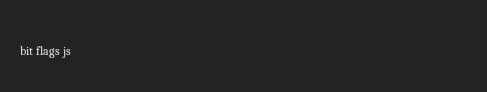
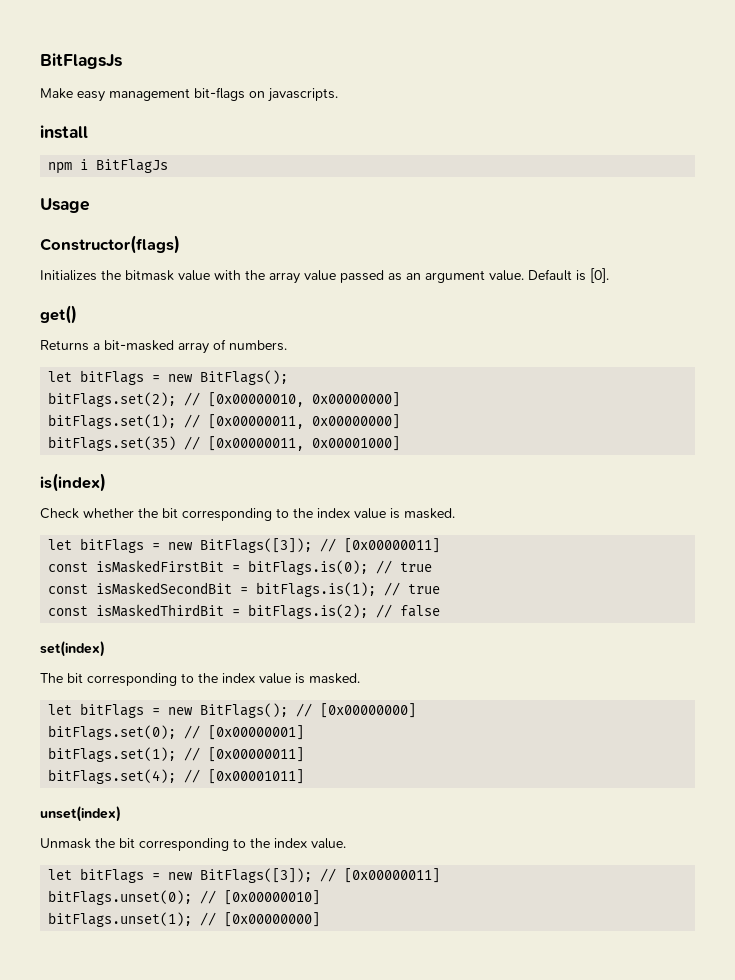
[20,46,72,58] bit flags js -> [40,53,122,69] [40,87,338,102] [40,125,88,139] [48,159,169,174] [40,198,90,213] [40,235,180,254] [40,268,609,284] [40,305,77,324] [40,339,287,354] [48,370,289,385] [48,392,401,407] [48,414,401,429] [48,436,401,451] [40,473,106,492] [40,508,455,521] [48,538,441,553] [48,560,433,575] [48,582,441,597] [48,604,441,619] [40,641,105,657] [40,673,360,686] [48,703,417,718] [48,725,305,740] [48,747,305,762] [48,769,305,784] [40,806,121,822] [40,838,346,851] [48,868,441,883] [48,890,321,905] [48,912,321,927] BitFlagsJs // Make easy management bit-flags on javascripts. // install // npm i BitFlagJs // Usage // Constructor(flags) // Initializes the bitmask value with the array value passed as an argument value. Default is [0]. // get() // Returns a bit-masked array of numbers. // let bitFlags = new BitFlags(); // bitFlags.set(2); // [0x00000010, 0x00000000] // bitFlags.set(1); // [0x00000011, 0x00000000] // bitFlags.set(35) // [0x00000011, 0x00001000] // is(index) // Check whether the bit corresponding to the index value is masked. // let bitFlags = new BitFlags([3]); // [0x00000011] // const isMaskedFirstBit = bitFlags.is(0); // true // const isMaskedSecondBit = bitFlags.is(1); // true // const isMaskedThirdBit = bitFlags.is(2); // false // set(index) // The bit corresponding to the index value is masked. // let bitFlags = new BitFlags(); // [0x00000000] // bitFlags.set(0); // [0x00000001] // bitFlags.set(1); // [0x00000011] // bitFlags.set(4); // [0x00001011] // unset(index) // Unmask the bit corresponding to the index value. // let bitFlags = new BitFlags([3]); // [0x00000011] // bitFlags.unset(0); // [0x00000010] // bitFlags.unset(1); // [0x00000000]

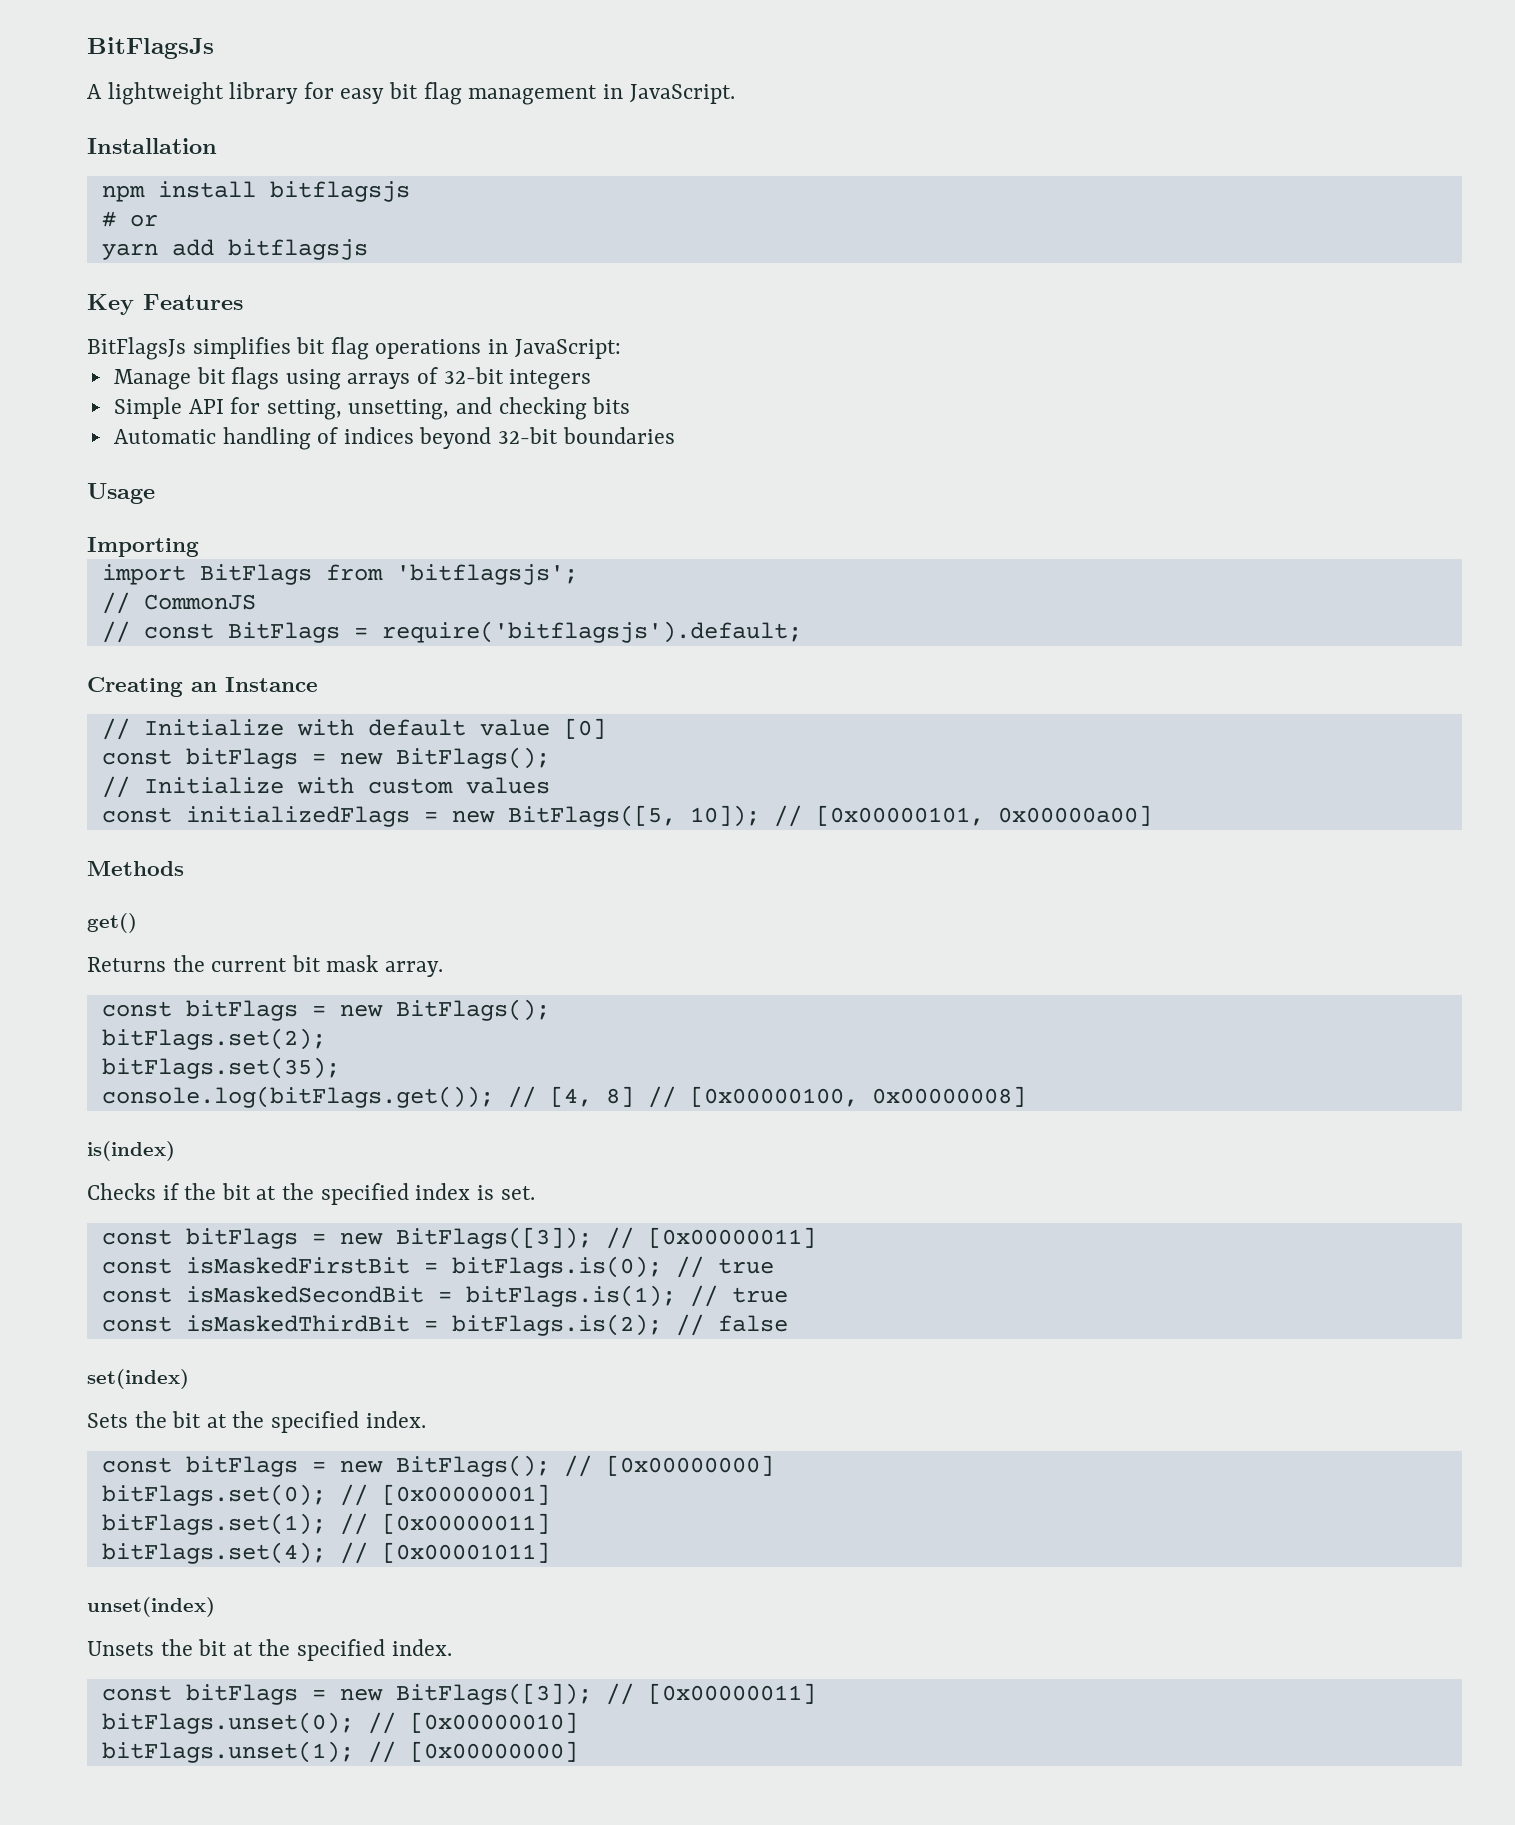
[40,87,338,102] [40,125,88,139] [48,159,169,174] [40,198,90,213] [40,235,180,254] [40,268,609,284] [40,305,77,324] [40,339,287,354] [48,371,73,382] Make easy management bit-flags on javascripts. // install // npm i BitFlagJs // Usage // Constructor(flags) // Initializes the bitmask value with the array value passed as an argument value. Default is [0]. // get() // Returns a bit-masked array of numbers. // let -> [87,82,735,105] [87,138,217,154] [101,181,410,202] [101,211,158,227] [101,239,368,260] [87,294,243,315] [87,337,621,360] [113,367,592,390] [113,397,631,420] [113,427,675,450] [87,483,155,504] [87,537,199,557] [101,564,578,585] [101,592,256,614] [101,621,802,643] [87,677,318,697] [101,718,606,740] [101,747,550,769] [101,776,550,798] [101,805,1152,827] [87,861,184,876] [87,913,137,933] [87,955,444,977] [101,1001,172,1017] A lightweight library for easy bit flag management in JavaScript. // Installation // npm install bitflagsjs // # or // yarn add bitflagsjs // Key Features // BitFlagsJs simplifies bit flag operations in JavaScript: // Manage bit flags using arrays of 32-bit integers // Simple API for setting, unsetting, and checking bits // Automatic handling of indices beyond 32-bit boundaries // Usage // Importing // import BitFlags from 'bitflagsjs'; // // CommonJS // // const BitFlags = require('bitflagsjs').default; // Creating an Instance // // Initialize with default value [0] // const bitFlags = new BitFlags(); // // Initialize with custom values // const initializedFlags = new BitFlags([5, 10]); // [0x00000101, 0x00000a00] // Methods // get() // Returns the current bit mask array. // const
[184,392,401,407] [48,414,401,429] [48,436,401,451] [40,473,106,492] [40,508,455,521] [48,539,73,550] // [0x00000010, 0x00000000] // bitFlags.set(1); // [0x00000011, 0x00000000] // bitFlags.set(35) // [0x00000011, 0x00001000] // is(index) // Check whether the bit corresponding to the index value is masked. // let -> [101,1057,340,1079] [101,1086,1026,1108] [87,1141,175,1161] [87,1183,535,1205] [101,1229,172,1245] // bitFlags.set(35); // console.log(bitFlags.get()); // [4, 8] // [0x00000100, 0x00000008] // is(index) // Checks if the bit at the specified index is set. // const
[40,673,360,686] [48,704,73,715] The bit corresponding to the index value is masked. // let -> [87,1411,426,1433] [101,1457,172,1473] Sets the bit at the specified index. // const
[40,838,346,851] [48,869,73,880] Unmask the bit corresponding to the index value. // let -> [87,1639,452,1661] [101,1685,172,1701] Unsets the bit at the specified index. // const

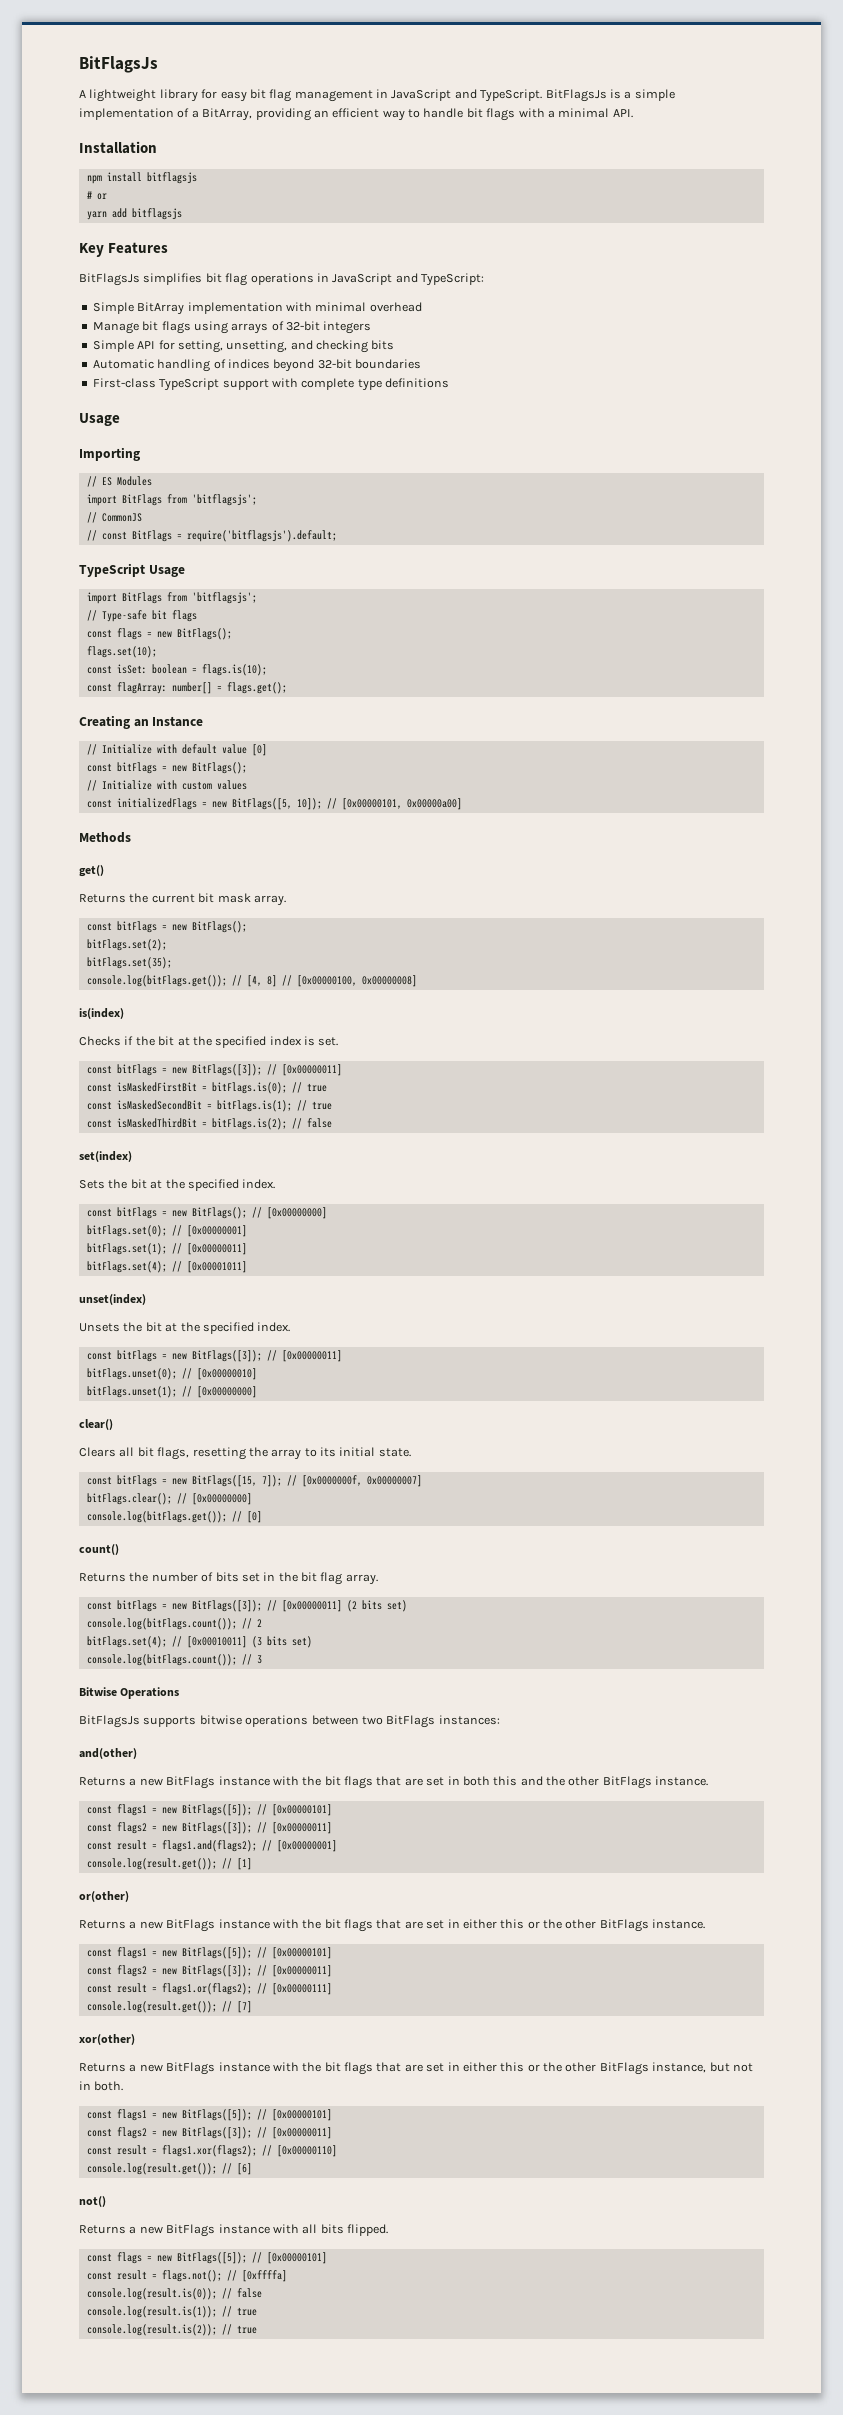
[629,84,735,104] JavaScript. -> [391,89,675,102] [79,108,633,121] JavaScript and TypeScript. BitFlagsJs is a simple implementation of a BitArray, providing an efficient way to handle bit flags with a minimal API.
[514,339,621,359] JavaScript: -> [332,273,484,286] [92,302,422,315] JavaScript and TypeScript: // Simple BitArray implementation with minimal overhead
(675, 435) none -> [92,378,449,391] // First-class TypeScript support with complete type definitions
(199, 547) none -> [86,476,152,487] // // ES Modules
(802, 632) none -> [79,563,185,577] [86,592,257,604] [86,610,197,622] [86,628,232,640] [86,646,157,658] [86,664,267,676] [86,682,287,694] // TypeScript Usage // import BitFlags from 'bitflagsjs'; // // Type-safe bit flags // const flags = new BitFlags(); // flags.set(10); // const isSet: boolean = flags.is(10); // const flagArray: number[] = flags.get();
(578, 1751) none -> [79,1419,113,1430] [79,1447,411,1460] [86,1475,422,1487] [86,1493,252,1505] [86,1511,262,1523] [79,1544,119,1555] [79,1572,378,1585] [86,1600,407,1612] [86,1618,262,1630] [86,1636,312,1648] [86,1654,262,1666] [79,1687,180,1699] [79,1715,500,1728] [79,1748,137,1759] [79,1776,709,1789] [86,1804,332,1816] [86,1822,332,1834] [86,1840,337,1852] [86,1858,252,1870] [79,1891,129,1902] [79,1919,706,1932] [86,1947,332,1959] [86,1965,332,1977] [86,1983,332,1995] [86,2001,252,2013] [79,2034,135,2045] [79,2062,753,2075] [79,2081,124,2091] [86,2109,332,2121] [86,2127,332,2139] [86,2145,337,2157] [86,2163,252,2175] [79,2196,106,2207] [79,2224,388,2237] [86,2252,327,2264] [86,2270,287,2282] [86,2288,262,2300] [86,2306,257,2318] [86,2324,257,2336] // clear() // Clears all bit flags, resetting the array to its initial state. // const bitFlags = new BitFlags([15, 7]); // [0x0000000f, 0x00000007] // bitFlags.clear(); // [0x00000000] // console.log(bitFlags.get()); // [0] // count() // Returns the number of bits set in the bit flag array. // const bitFlags = new BitFlags([3]); // [0x00000011] (2 bits set) // console.log(bitFlags.count()); // 2 // bitFlags.set(4); // [0x00010011] (3 bits set) // console.log(bitFlags.count()); // 3 // Bitwise Operations // BitFlagsJs supports bitwise operations between two BitFlags instances: // and(other) // Returns a new BitFlags instance with the bit flags that are set in both this and the other BitFlags instance. // const flags1 = new BitFlags([5]); // [0x00000101] // const flags2 = new BitFlags([3]); // [0x00000011] // const result = flags1.and(flags2); // [0x00000001] // console.log(result.get()); // [1] // or(other) // Returns a new BitFlags instance with the bit flags that are set in either this or the other BitFlags instance. // const flags1 = new BitFlags([5]); // [0x00000101] // const flags2 = new BitFlags([3]); // [0x00000011] // const result = flags1.or(flags2); // [0x00000111] // console.log(result.get()); // [7] // xor(other) // Returns a new BitFlags instance with the bit flags that are set in either this or the other BitFlags instance, but not in both. // const flags1 = new BitFlags([5]); // [0x00000101] // const flags2 = new BitFlags([3]); // [0x00000011] // const result = flags1.xor(flags2); // [0x00000110] // console.log(result.get()); // [6] // not() // Returns a new BitFlags instance with all bits flipped. // const flags = new BitFlags([5]); // [0x00000101] // const result = flags.not(); // [0xffffa] // console.log(result.is(0)); // false // console.log(result.is(1)); // true // console.log(result.is(2)); // true

